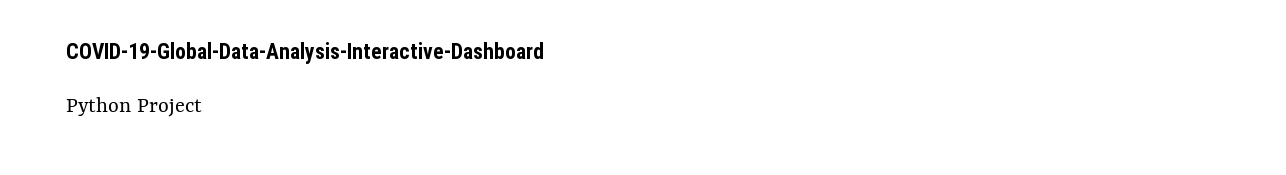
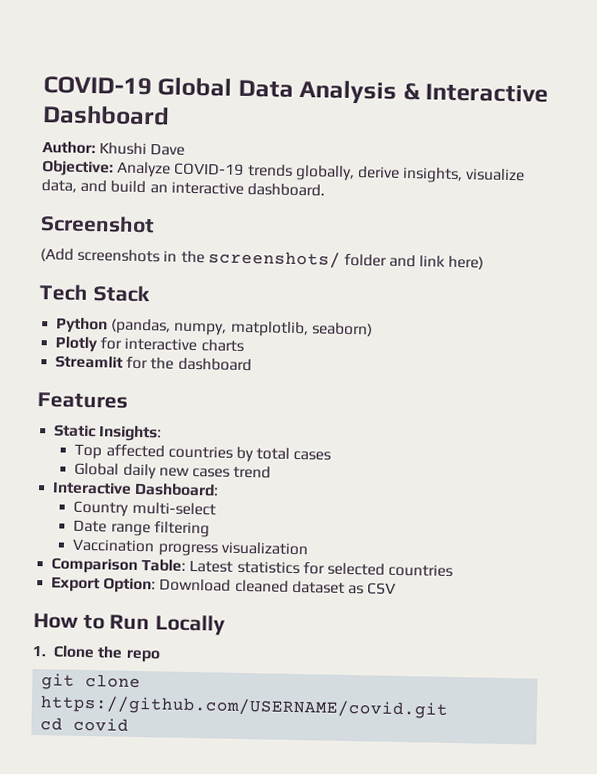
[66,42,544,64] [66,97,203,117] COVID-19-Global-Data-Analysis-Interactive-Dashboard // Python Project -> [43,76,549,104] [42,105,170,126] [42,141,186,156] [41,160,526,184] [41,179,325,197] [40,215,155,234] [40,248,485,270] [39,284,150,303] [55,317,373,338] [55,336,244,353] [55,355,252,372] [37,392,128,409] [54,424,163,442] [74,443,332,463] [74,462,272,480] [52,481,220,497] [73,500,216,517] [73,519,210,538] [72,538,309,557] [51,557,454,577] [51,576,397,595] [33,613,227,636] [32,644,160,663] [41,673,142,690] [40,695,450,719] [40,717,130,732] COVID-19 Global Data Analysis & Interactive Dashboard // Author: Khushi Dave // Objective: Analyze COVID-19 trends globally, derive insights, visualize data, and build an interactive dashboard. // Screenshot // (Add screenshots in the screenshots/ folder and link here) // Tech Stack // Python (pandas, numpy, matplotlib, seaborn) // Plotly for interactive charts // Streamlit for the dashboard // Features // Static Insights: // Top affected countries by total cases // Global daily new cases trend // Interactive Dashboard: // Country multi-select // Date range filtering // Vaccination progress visualization // Comparison Table: Latest statistics for selected countries // Export Option: Download cleaned dataset as CSV // How to Run Locally // 1. Clone the repo // git clone https://github.com/USERNAME/covid.git // cd covid

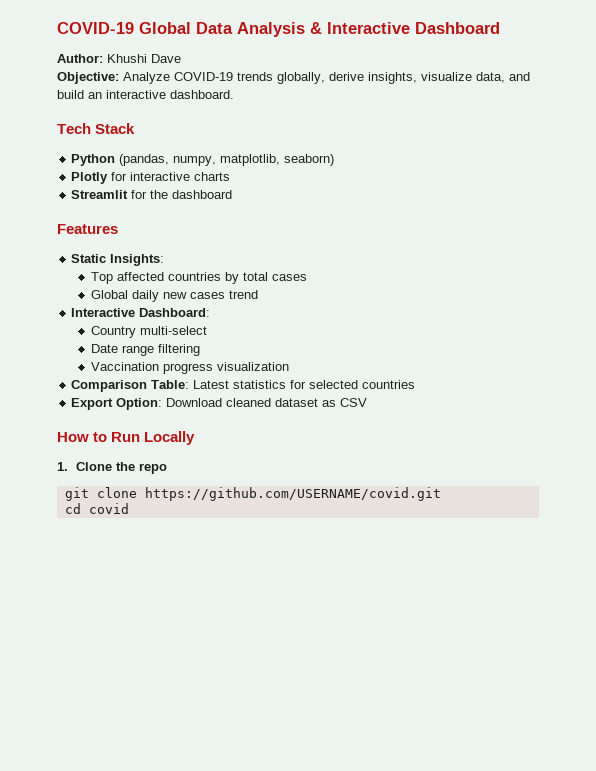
[40,215,155,234] [40,248,485,270] // Screenshot // (Add screenshots in the screenshots/ folder and link here) -> (234, 94) none

